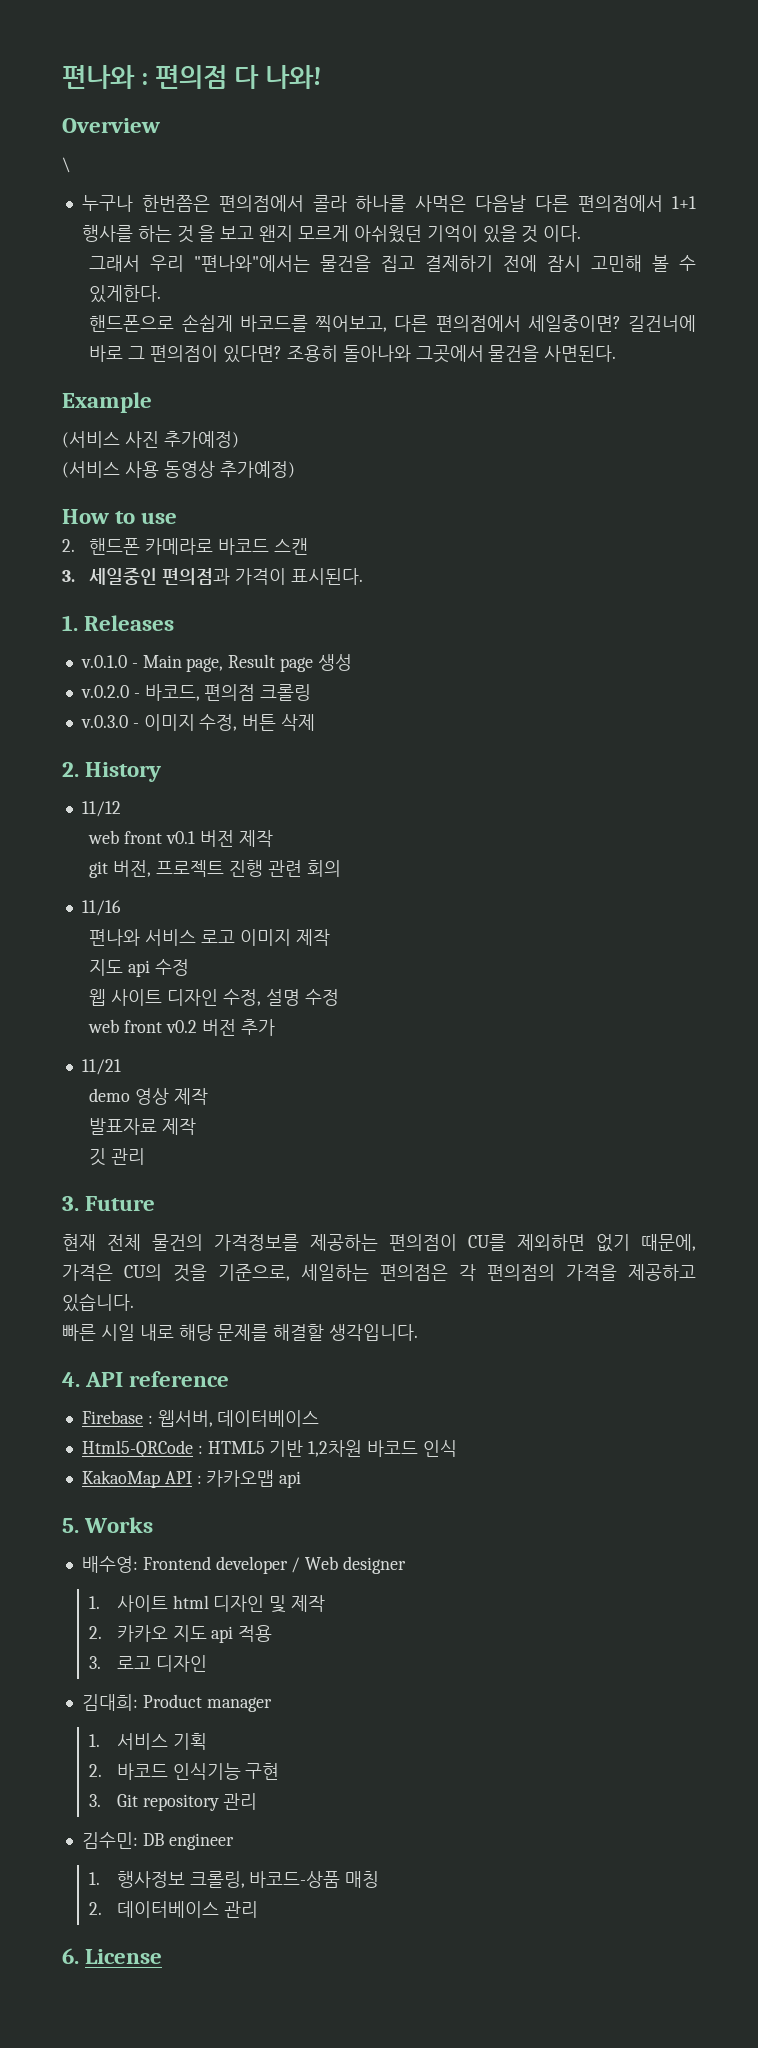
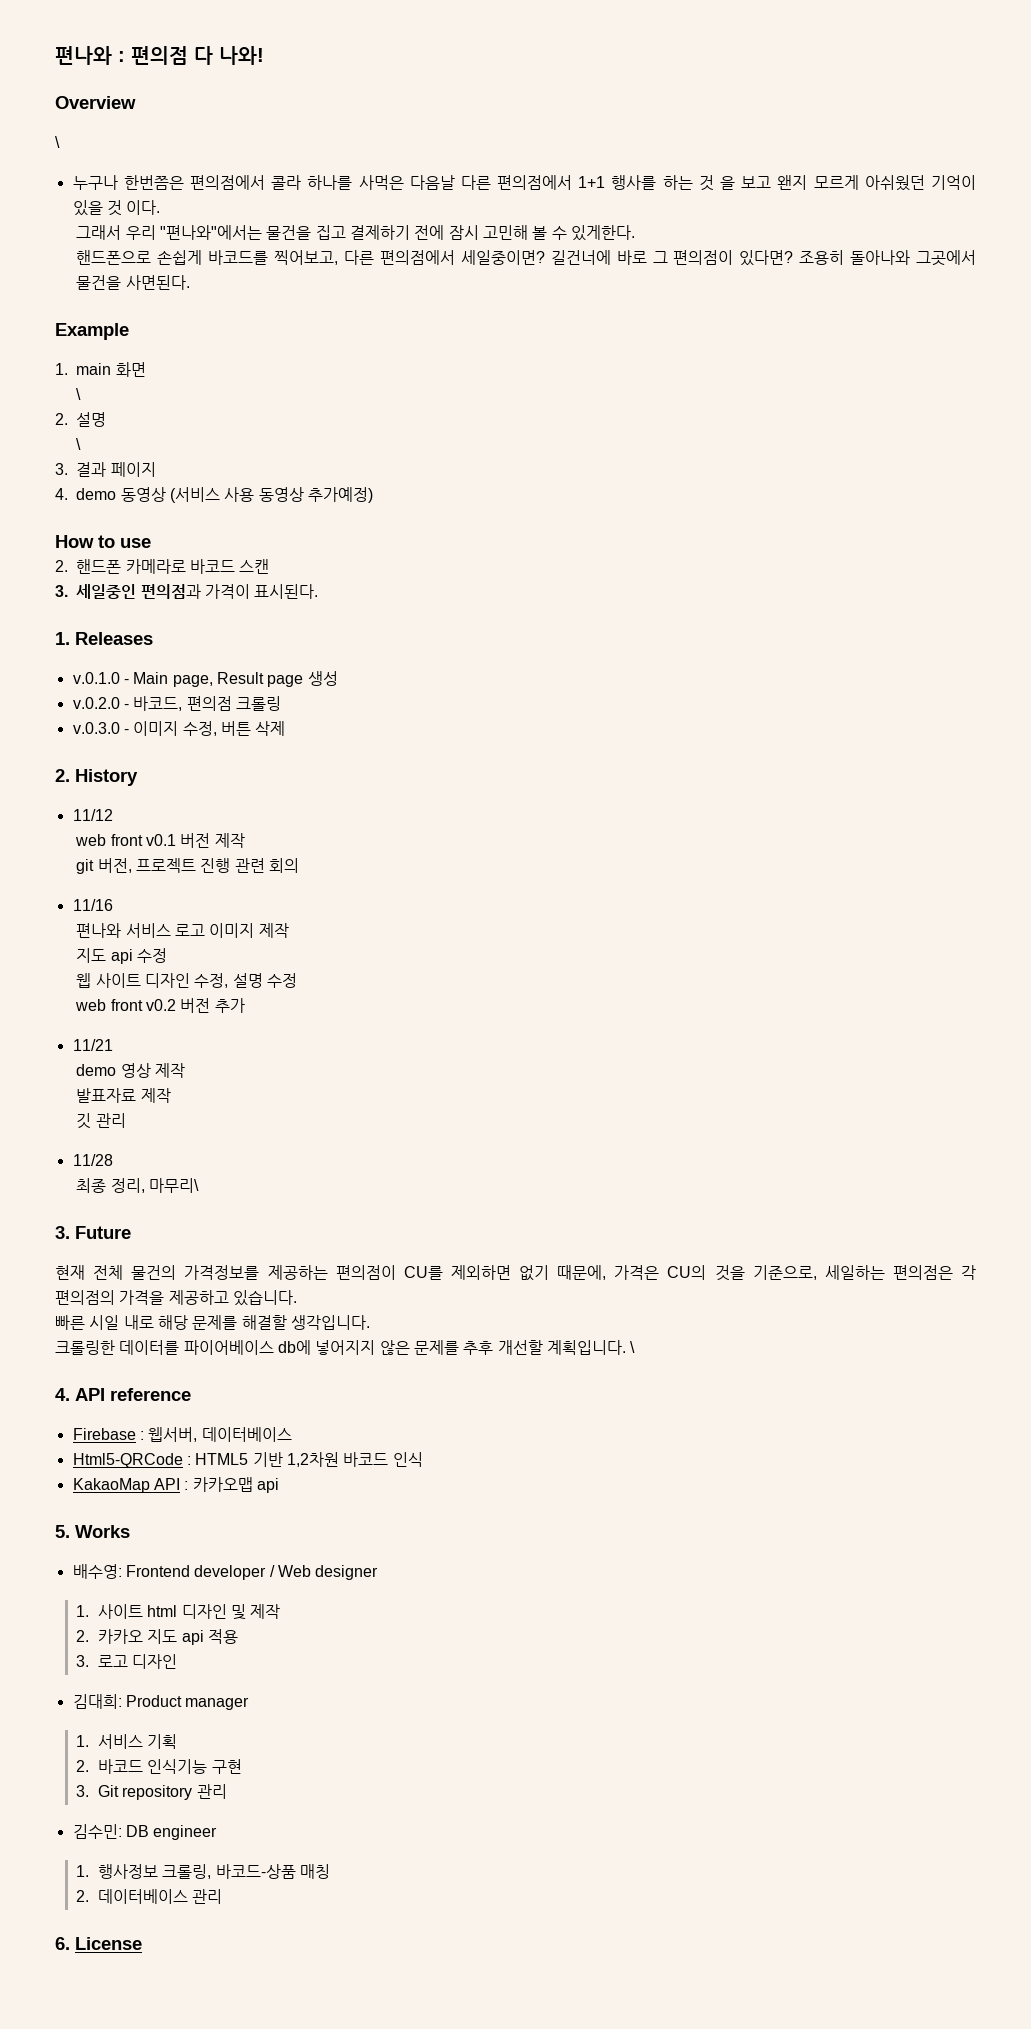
[62,431,239,448] (서비스 사진 추가예정) // -> [55,362,146,377] [76,388,82,400] [55,412,107,427] [76,438,82,450] [55,462,156,477] [55,487,166,502] 1. main 화면 // \ // 2. 설명 // \ // 3. 결과 페이지 // 4. demo 동영상
(146, 1156) none -> [72,1154,113,1166] [76,1178,200,1193] // 11/28 // 최종 정리, 마무리\
(419, 1332) none -> [55,1340,636,1355] // 크롤링한 데이터를 파이어베이스 db에 넣어지지 않은 문제를 추후 개선할 계획입니다. \

